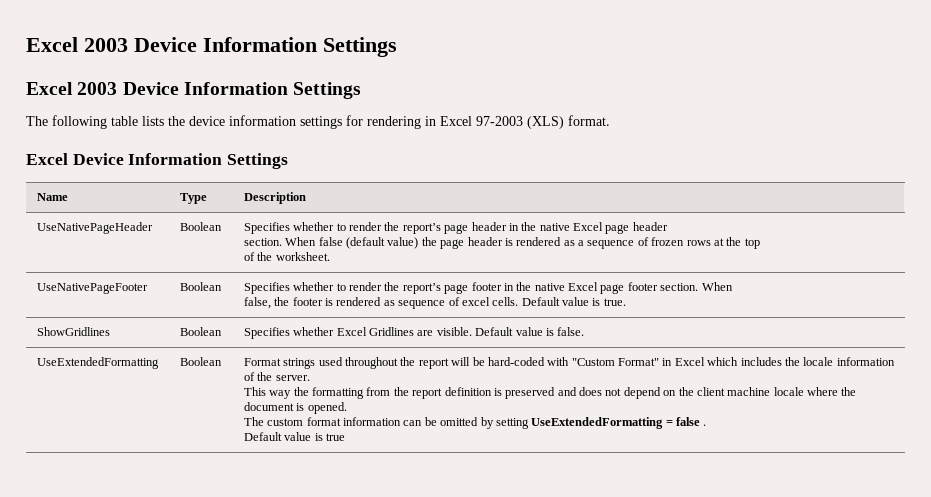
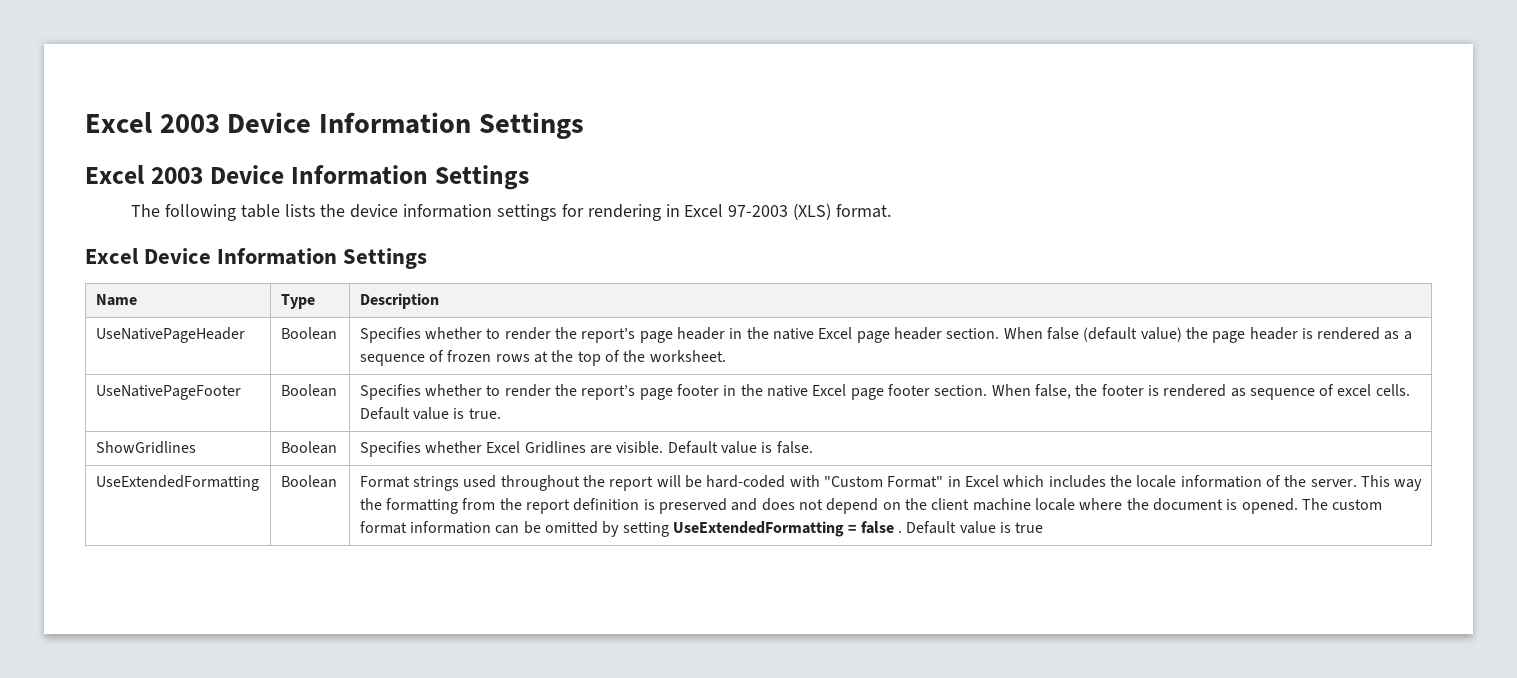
(668, 226) // -> (942, 333) none
(760, 243) // -> (601, 358) none
(733, 286) // -> (1031, 390) none
(310, 378) // -> (1357, 483) none
(347, 408) // -> (1298, 506) none
(707, 425) // -> (902, 531) none

